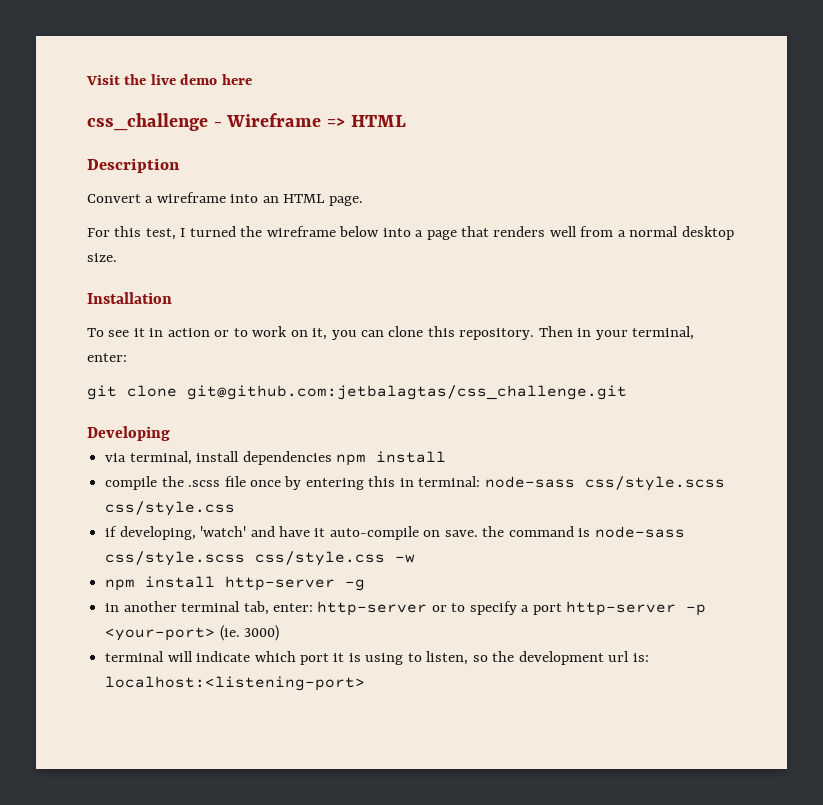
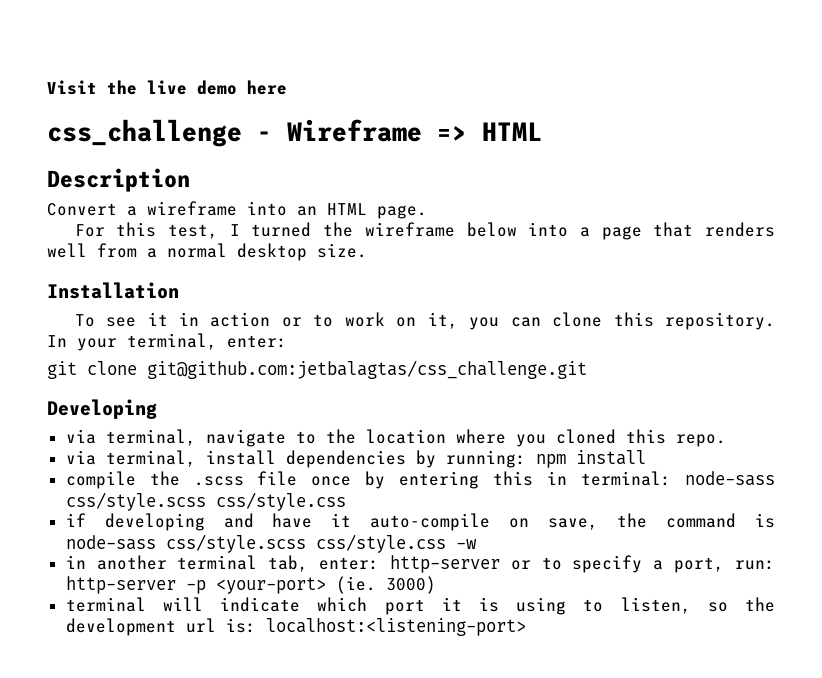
[538,326,592,337] Then in -> [47,335,67,347] In
(170, 433) none -> [65,429,726,447] // via terminal, navigate to the location where you cloned this repo.
(332, 458) none -> [415,450,526,468] by running:
[119,526,247,540] developing, 'watch' -> [104,513,205,531] developing
[444,530,478,537] save. -> [548,518,599,530] save,
[105,576,366,591] // npm install http-server -g -> (477, 544) none
[532,603,562,615] port -> [674,557,775,573] port, run:

